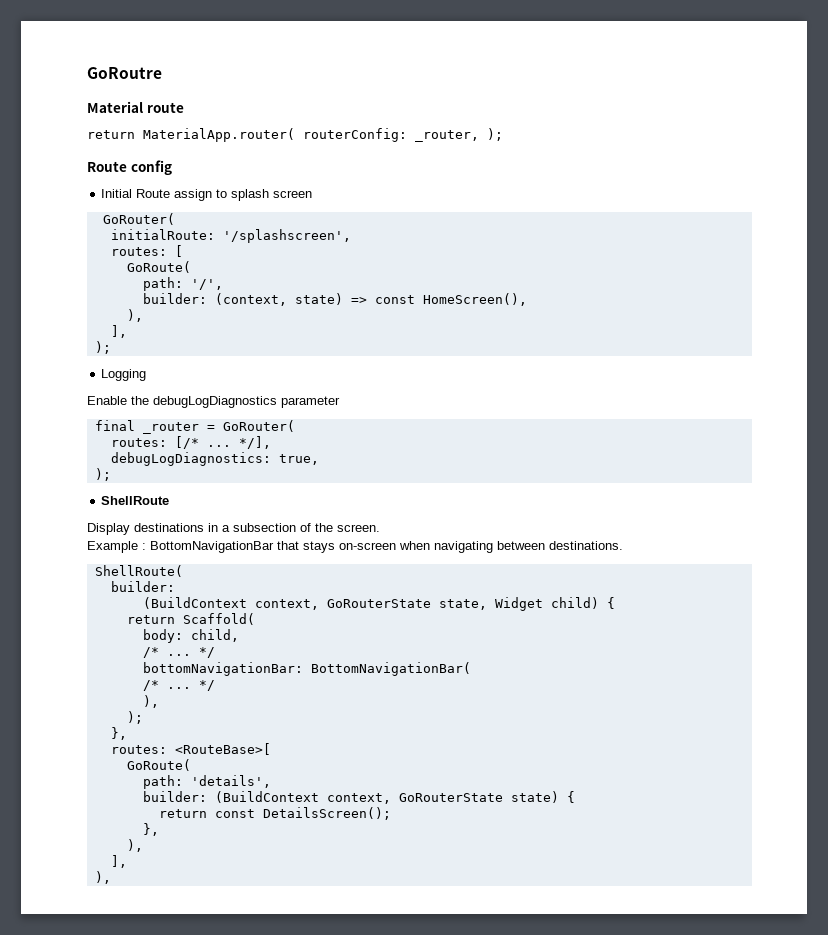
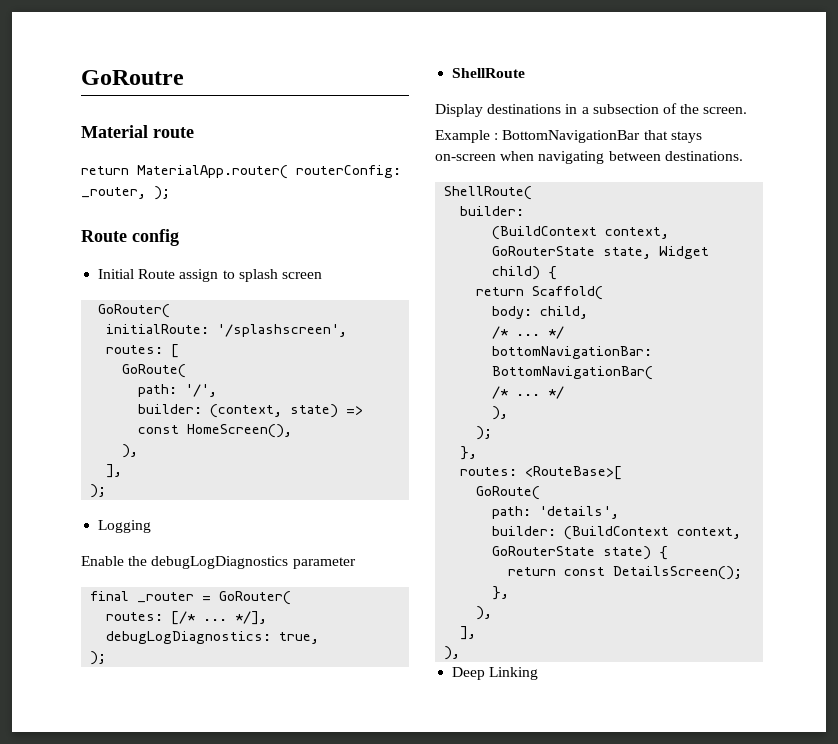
(111, 877) none -> [452,667,539,680] // Deep Linking

